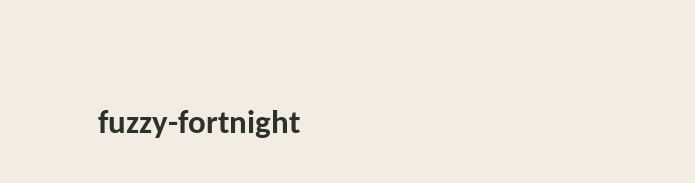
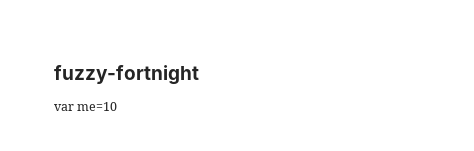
(300, 124) none -> [54,102,118,111] // var me=10

